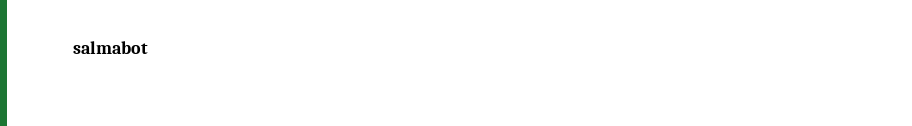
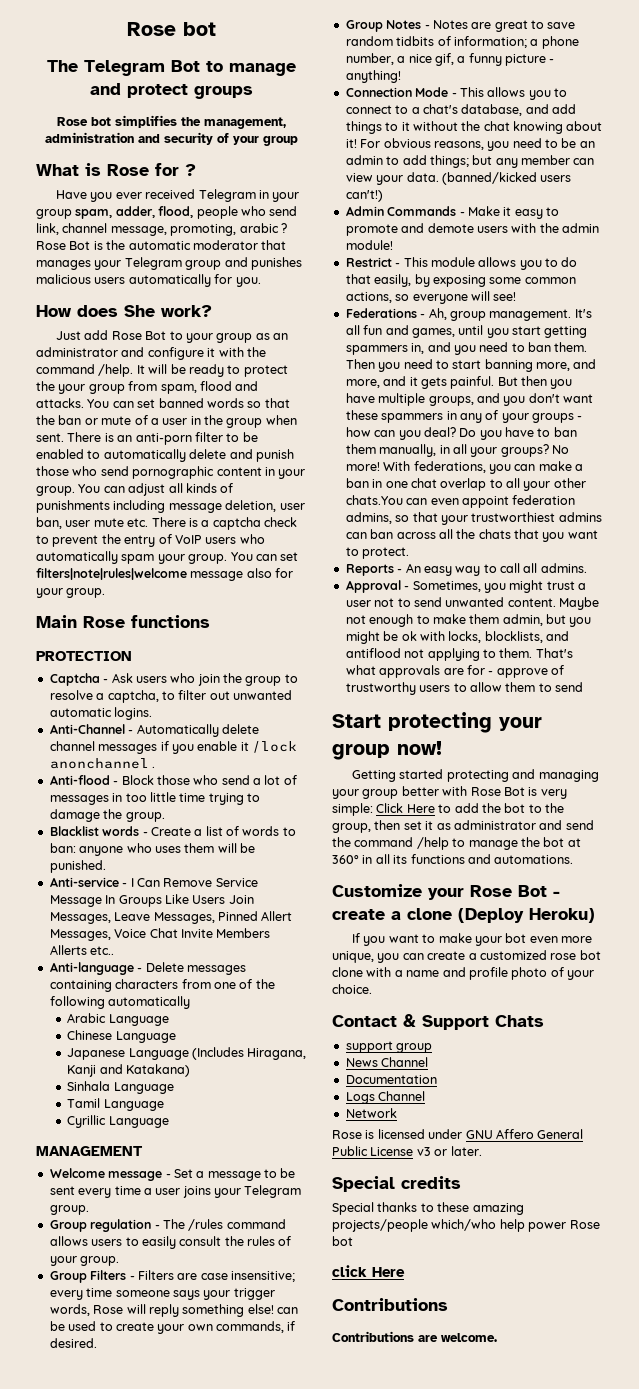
[73,41,148,54] salmabot -> [127,22,216,36] [47,60,296,76] [90,83,253,99] [57,115,286,129] [45,132,298,146] [36,163,196,176] [56,189,300,202] [36,206,298,219] [36,223,287,236] [36,240,287,250] [36,257,302,270] [36,274,261,287] [36,305,212,317] [56,330,289,343] [36,347,266,360] [36,364,288,377] [36,381,259,394] [36,398,290,408] [36,415,297,428] [36,432,258,445] [36,449,294,462] [36,466,306,479] [36,483,234,496] [36,500,305,513] [36,517,297,530] [36,534,265,547] [36,551,299,564] [36,568,294,581] [36,588,106,598] [36,615,210,628] [36,651,132,661] [49,673,298,686] [49,690,292,703] [49,707,153,720] [49,724,259,737] [49,741,297,754] [49,758,156,769] [49,775,297,785] [49,792,260,805] [49,809,165,822] [49,826,296,836] [49,843,255,856] [49,860,106,873] [49,877,258,887] [49,894,254,907] [49,911,293,924] [49,928,271,941] [49,945,115,955] [49,962,246,975] [49,979,275,992] [49,996,191,1009] [67,1013,169,1026] [67,1030,176,1043] [67,1047,307,1060] [67,1064,191,1077] [67,1081,174,1094] [67,1098,164,1111] [67,1115,169,1128] [36,1146,143,1156] [49,1168,296,1181] [49,1185,302,1198] [49,1205,89,1215] [49,1219,286,1232] [49,1236,292,1249] [49,1256,120,1266] [49,1270,295,1283] [49,1288,275,1300] [49,1304,298,1317] [49,1321,296,1334] [49,1338,97,1348] [345,20,576,32] [345,36,579,49] [345,53,555,66] [345,70,401,83] [345,87,567,100] [345,104,576,116] [345,121,603,134] [345,138,595,151] [345,155,595,168] [345,172,572,185] [345,190,383,202] [345,206,559,219] [345,223,599,236] [345,240,393,250] [345,257,578,270] [345,274,576,287] [345,291,517,304] [345,308,592,321] [345,325,588,338] [345,342,588,355] [345,359,597,372] [345,376,573,389] [345,393,593,406] [345,410,583,423] [345,427,577,440] [345,444,569,457] [345,461,583,474] [345,478,586,491] [345,495,576,508] [345,512,602,525] [345,529,598,542] [345,547,410,559] [345,563,587,576] [345,580,586,593] [345,597,599,610] [345,614,592,627] [345,631,569,644] [345,648,573,661] [345,665,564,678] [345,682,583,695] [332,712,542,733] [332,741,442,760] [352,769,599,782] [332,786,567,799] [332,803,564,816] [332,820,594,833] [332,837,581,850] [332,854,574,864] [332,884,560,900] [332,908,595,923] [352,933,593,946] [332,950,601,963] [332,967,594,980] [332,984,372,994] [332,1014,544,1030] [345,1041,433,1053] [345,1057,429,1067] [345,1075,437,1084] [345,1091,426,1104] [345,1108,397,1118] [332,1129,584,1139] [332,1146,482,1156] [332,1176,461,1192] [332,1202,524,1215] [332,1219,600,1232] [332,1236,353,1246] [332,1265,405,1277] [332,1298,448,1311] [332,1331,497,1342] Rose bot // The Telegram Bot to manage and protect groups // Rose bot simplifies the management, administration and security of your group // What is Rose for ? // Have you ever received Telegram in your group spam, adder, flood, people who send link, channel message, promoting, arabic ? Rose Bot is the automatic moderator that manages your Telegram group and punishes malicious users automatically for you. // How does She work? // Just add Rose Bot to your group as an administrator and configure it with the command /help. It will be ready to protect the your group from spam, flood and attacks. You can set banned words so that the ban or mute of a user in the group when sent. There is an anti-porn filter to be enabled to automatically delete and punish those who send pornographic content in your group. You can adjust all kinds of punishments including message deletion, user ban, user mute etc. There is a captcha check to prevent the entry of VoIP users who automatically spam your group. You can set filters|note|rules|welcome message also for your group. // Main Rose functions // PROTECTION // Captcha - Ask users who join the group to resolve a captcha, to filter out unwanted automatic logins. // Anti-Channel - Automatically delete channel messages if you enable it /lock anonchannel . // Anti-flood - Block those who send a lot of messages in too little time trying to damage the group. // Blacklist words - Create a list of words to ban: anyone who uses them will be punished. // Anti-service - I Can Remove Service Message In Groups Like Users Join Messages, Leave Messages, Pinned Allert Messages, Voice Chat Invite Members Allerts etc.. // Anti-language - Delete messages containing characters from one of the following automatically // Arabic Language // Chinese Language // Japanese Language (Includes Hiragana, Kanji and Katakana) // Sinhala Language // Tamil Language // Cyrillic Language // MANAGEMENT // Welcome message - Set a message to be sent every time a user joins your Telegram group. // Group regulation - The /rules command allows users to easily consult the rules of your group. // Group Filters - Filters are case insensitive; every time someone says your trigger words, Rose will reply something else! can be used to create your own commands, if desired. // Group Notes - Notes are great to save random tidbits of information; a phone number, a nice gif, a funny picture - anything! // Connection Mode - This allows you to connect to a chat's database, and add things to it without the chat knowing about it! For obvious reasons, you need to be an admin to add things; but any member can view your data. (banned/kicked users can't!) // Admin Commands - Make it easy to promote and demote users with the admin module! // Restrict - This module allows you to do that easily, by exposing some common actions, so everyone will see! // Federations - Ah, group management. It's all fun and games, until you start getting spammers in, and you need to ban them. Then you need to start banning more, and more, and it gets painful. But then you have multiple groups, and you don't want these spammers in any of your groups - how can you deal? Do you have to ban them manually, in all your groups? No more! With federations, you can make a ban in one chat overlap to all your other chats.You can even appoint federation admins, so that your trustworthiest admins can ban across all the chats that you want to protect. // Reports - An easy way to call all admins. // Approval - Sometimes, you might trust a user not to send unwanted content. Maybe not enough to make them admin, but you might be ok with locks, blocklists, and antiflood not applying to them. That's what approvals are for - approve of trustworthy users to allow them to send // Start protecting your group now! // Getting started protecting and managing your group better with Rose Bot is very simple: Click Here to add the bot to the group, then set it as administrator and send the command /help to manage the bot at 360° in all its functions and automations. // Customize your Rose Bot - create a clone (Deploy Heroku) // If you want to make your bot even more unique, you can create a customized rose bot clone with a name and profile photo of your choice. // Contact & Support Chats // support group // News Channel // Documentation // Logs Channel // Network // Rose is licensed under GNU Affero General Public License v3 or later. // Special credits // Special thanks to these amazing projects/people which/who help power Rose bot // click Here // Contributions // Contributions are welcome.

